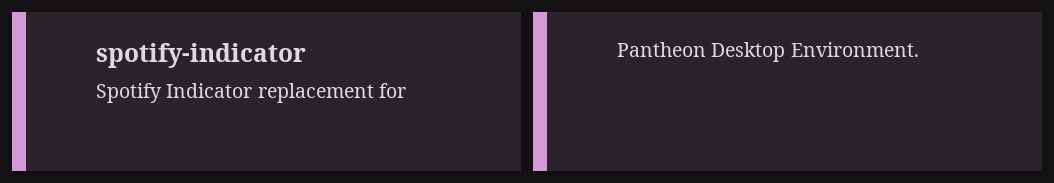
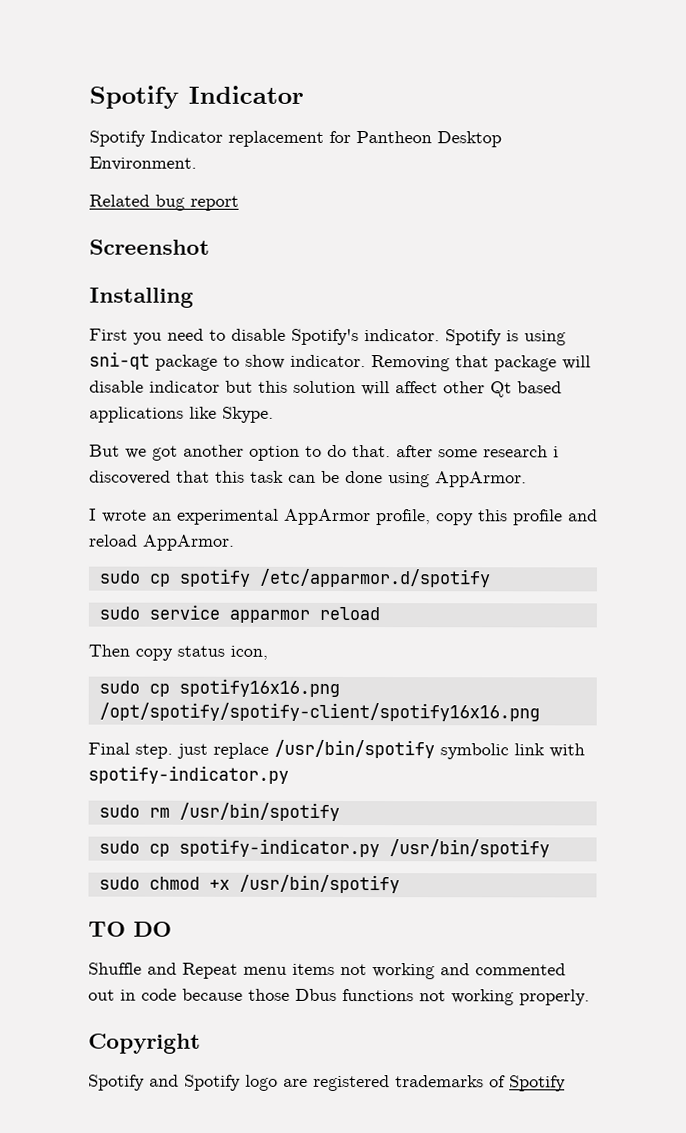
[96,43,306,68] spotify-indicator -> [89,85,304,109] Spotify Indicator
(919, 49) none -> [89,194,239,211] [89,239,210,255] [89,287,194,308] [89,328,566,346] [89,351,591,372] [89,380,562,398] [89,406,274,423] [89,444,559,461] [89,470,527,488] [89,508,598,526] [89,534,235,551] [98,568,490,588] [98,604,380,623] [88,644,268,661] [98,678,340,697] [98,702,540,722] [88,739,585,760] [88,765,289,784] [98,802,340,821] [98,838,550,858] [98,874,400,894] [88,921,172,937] [88,962,566,980] [88,988,590,1006] [88,1033,201,1054] [88,1074,566,1092] // Related bug report // Screenshot // Installing // First you need to disable Spotify's indicator. Spotify is using sni-qt package to show indicator. Removing that package will disable indicator but this solution will affect other Qt based applications like Skype. // But we got another option to do that. after some research i discovered that this task can be done using AppArmor. // I wrote an experimental AppArmor profile, copy this profile and reload AppArmor. // sudo cp spotify /etc/apparmor.d/spotify // sudo service apparmor reload // Then copy status icon, // sudo cp spotify16x16.png /opt/spotify/spotify-client/spotify16x16.png // Final step. just replace /usr/bin/spotify symbolic link with spotify-indicator.py // sudo rm /usr/bin/spotify // sudo cp spotify-indicator.py /usr/bin/spotify // sudo chmod +x /usr/bin/spotify // TO DO // Shuffle and Repeat menu items not working and commented out in code because those Dbus functions not working properly. // Copyright // Spotify and Spotify logo are registered trademarks of Spotify

